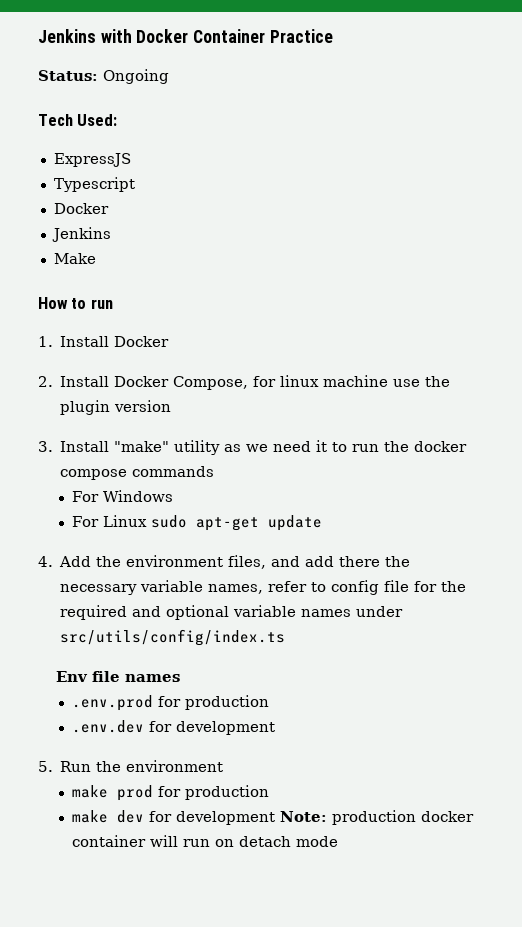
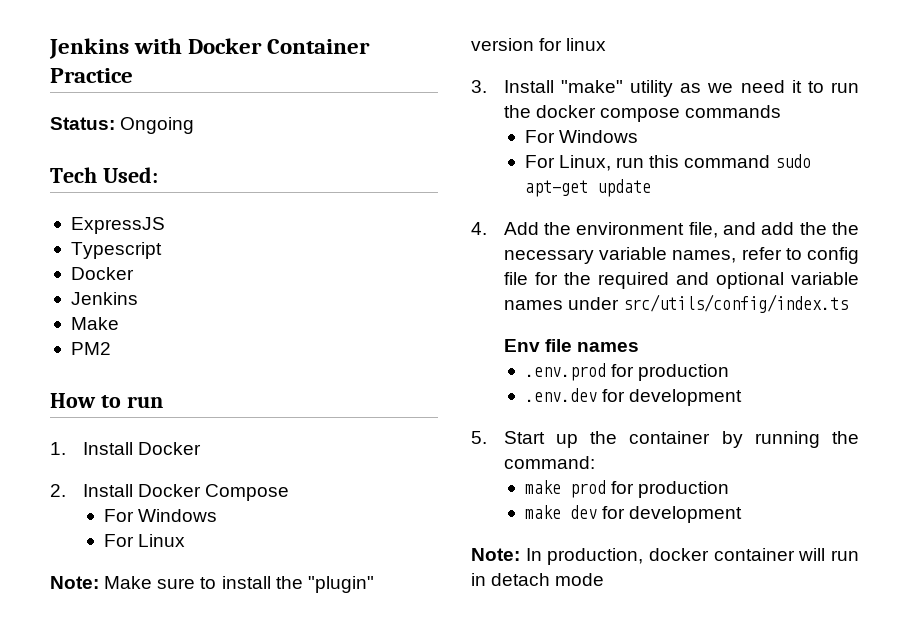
(96, 258) none -> [70,342,111,355] // PM2
[173,375,451,390] [60,400,172,415] Compose, for linux machine use the plugin version -> [205,484,290,501] [103,509,217,522] [103,534,185,547] [50,576,374,593] [471,38,607,51] Compose // For Windows // For Linux // Note: Make sure to install the "plugin" version for linux
[103,515,148,527] Linux -> [558,155,771,171] Linux, run this command
[228,555,267,569] files, -> [688,222,718,238] file,
[339,556,381,567] there -> [799,222,827,235] the
[60,760,224,772] Run the environment -> [503,431,859,448] [503,456,595,469] Start up the container by running the command:
[280,810,417,825] Note: production -> [471,548,644,565] // Note: In production,
[215,839,235,847] on -> [471,573,486,586] in

